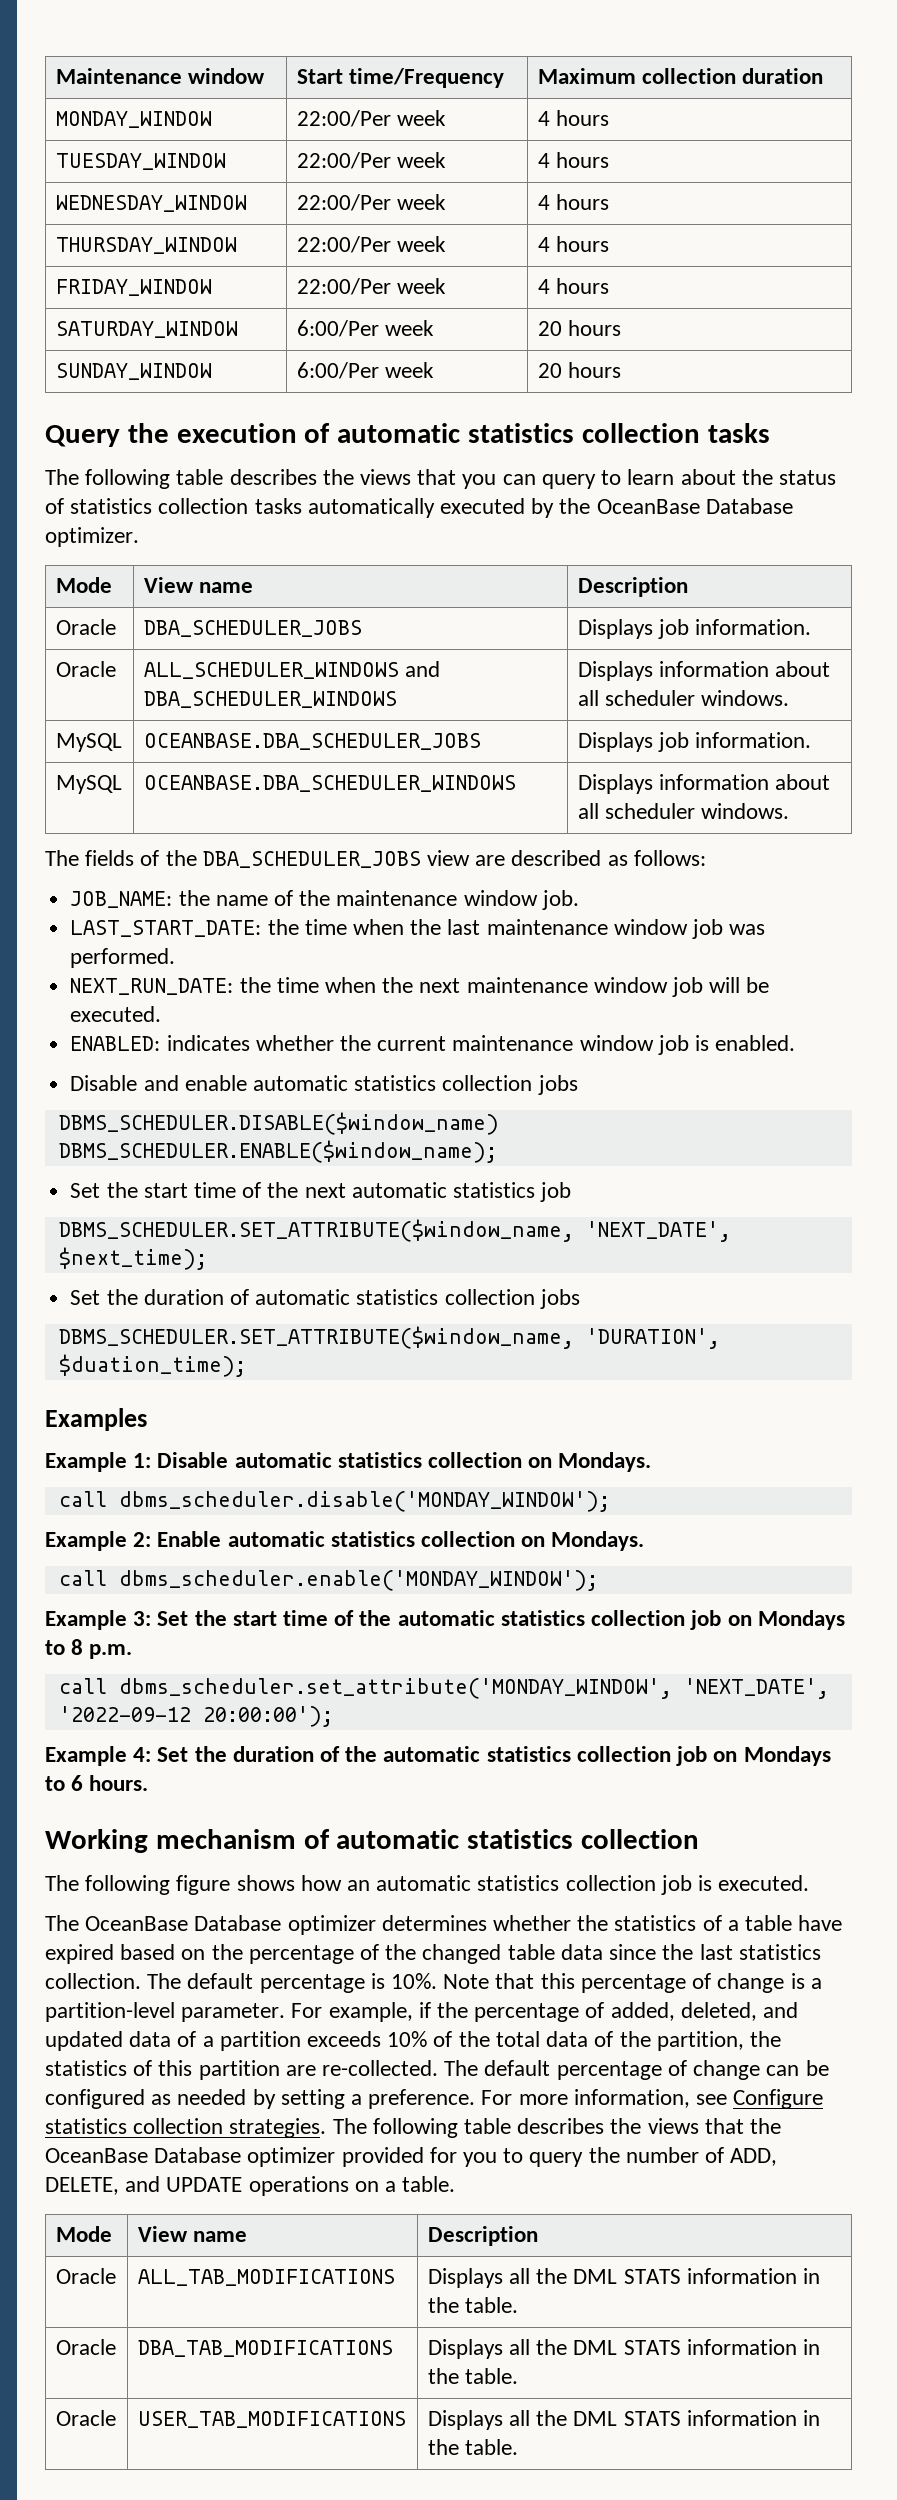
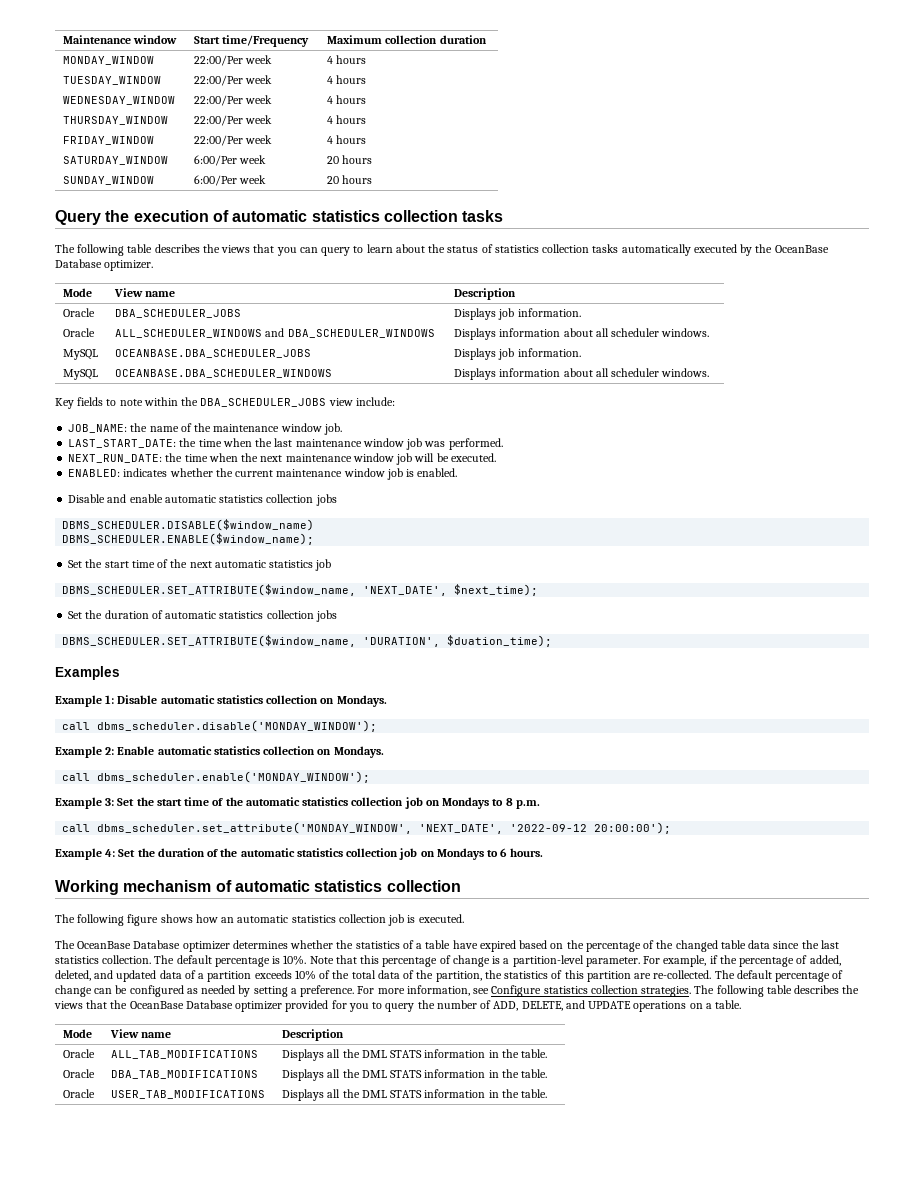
[45,850,706,868] The fields of the DBA_SCHEDULER_JOBS view are described as follows: -> [55,397,395,409] Key fields to note within the DBA_SCHEDULER_JOBS view include:

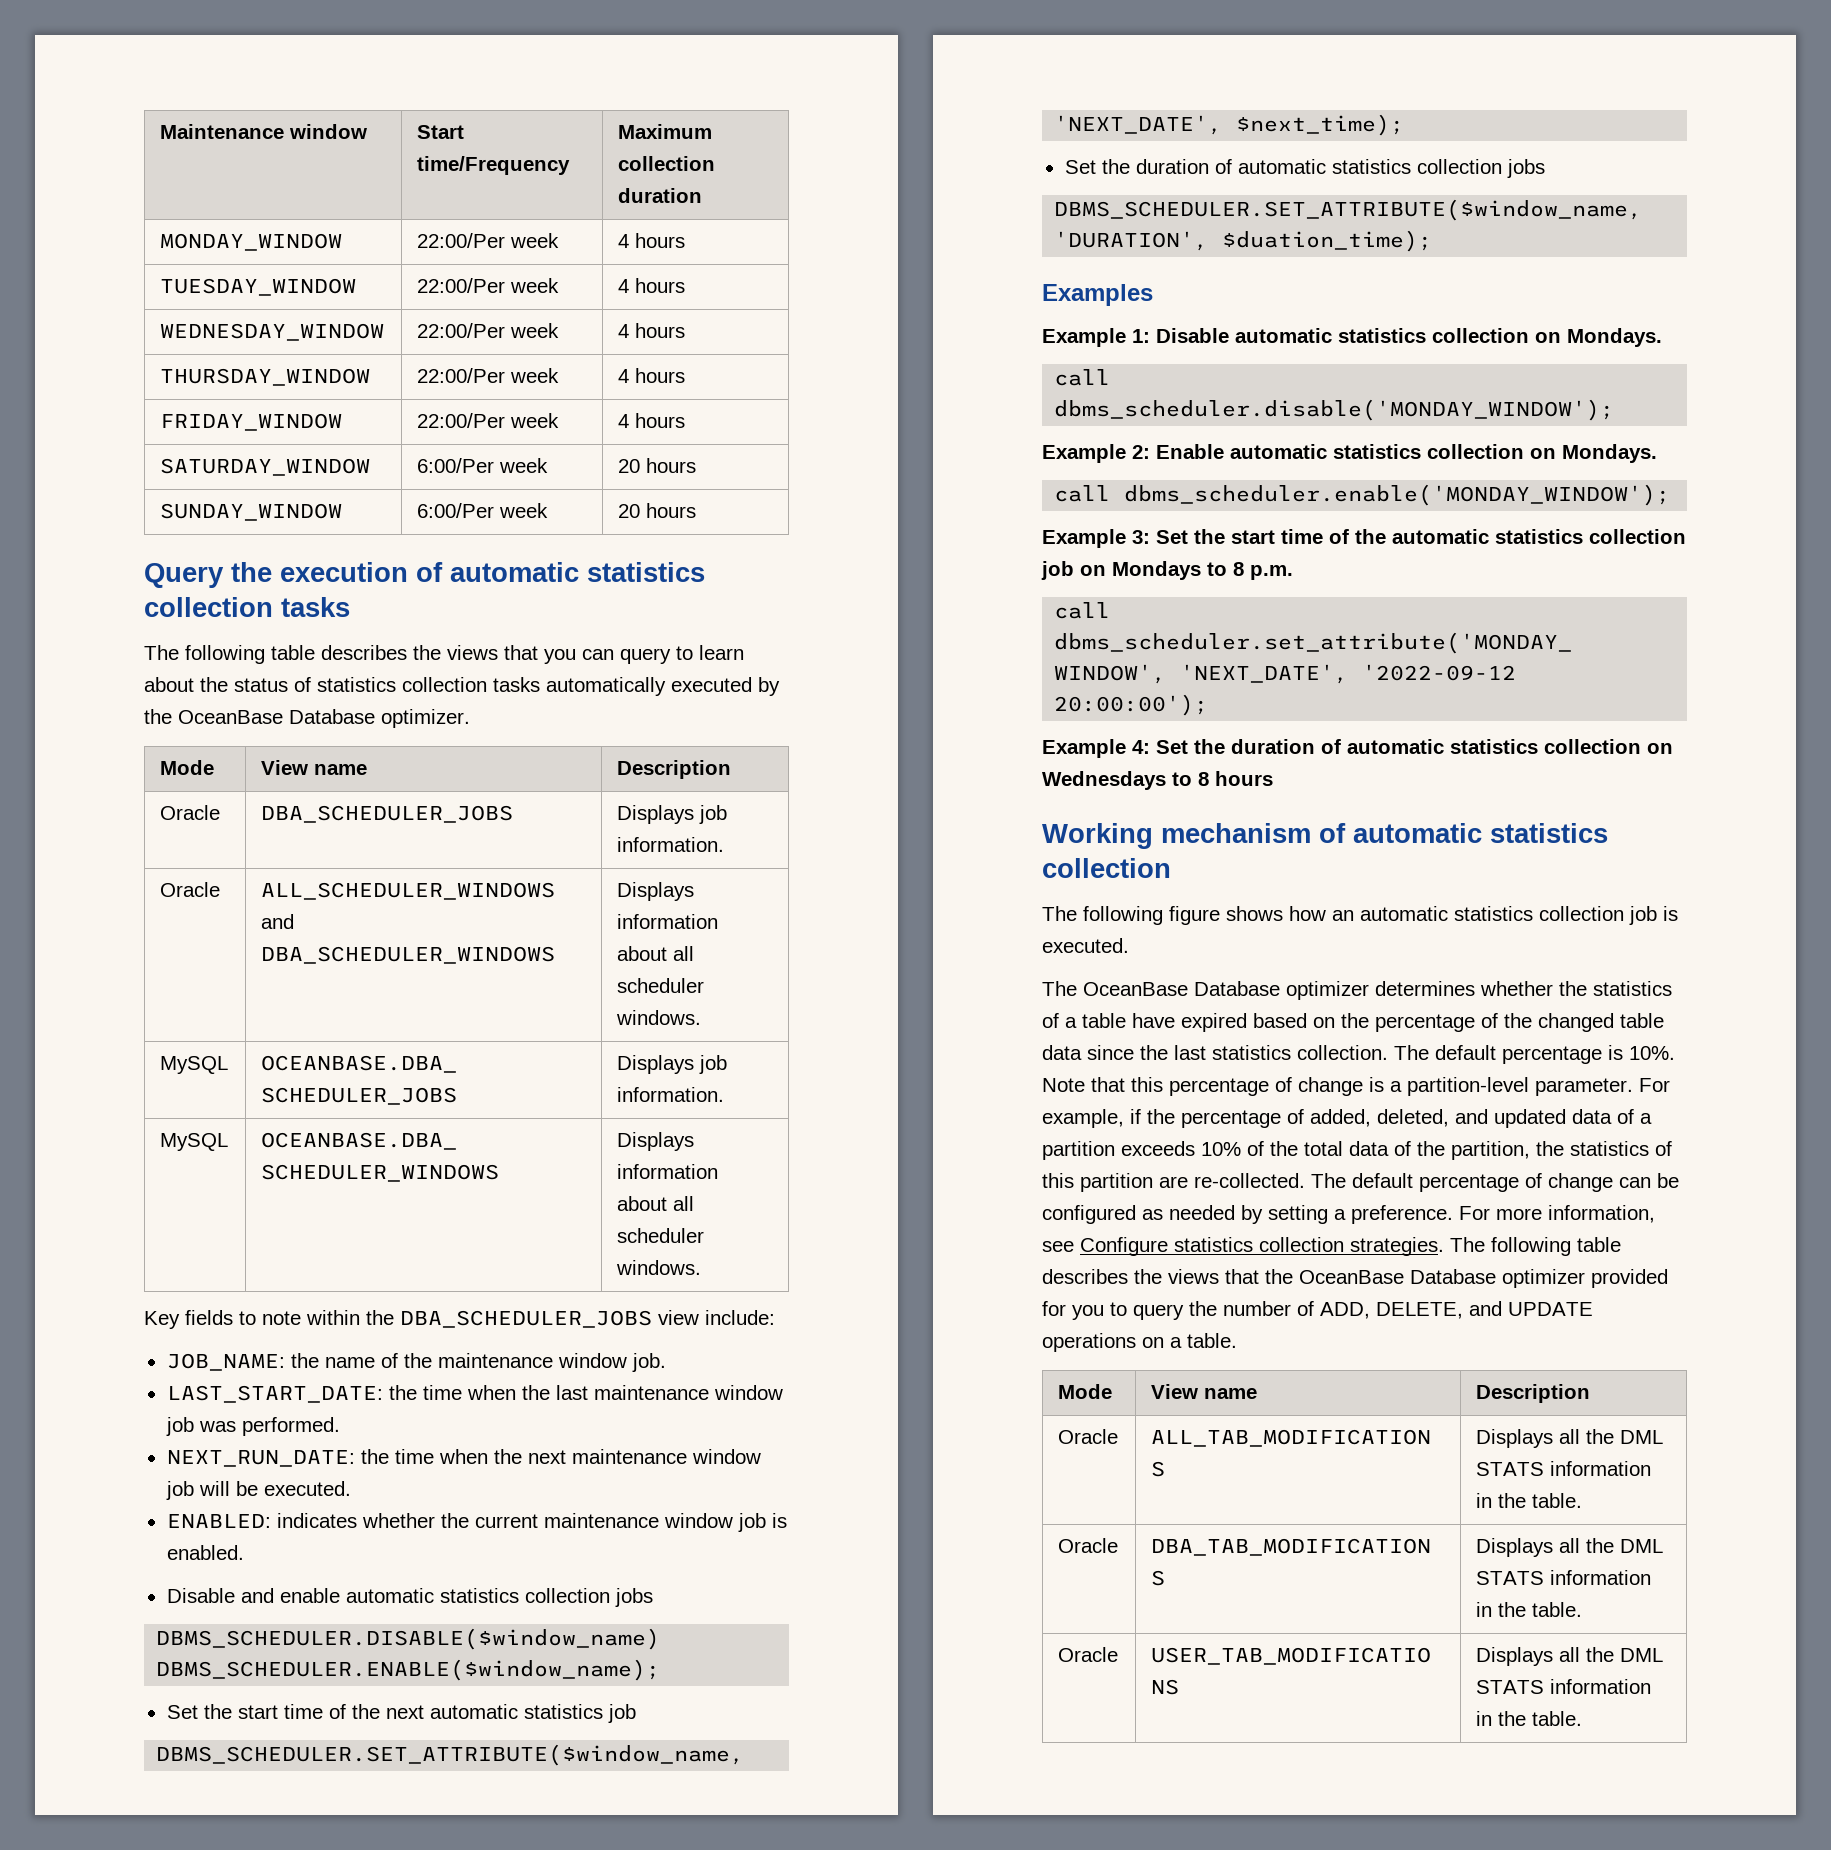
[220,848,543,860] the automatic statistics collection job on Mondays to 6 hours. -> [1347,739,1673,754] [1042,771,1273,790] automatic statistics collection on Wednesdays to 8 hours

